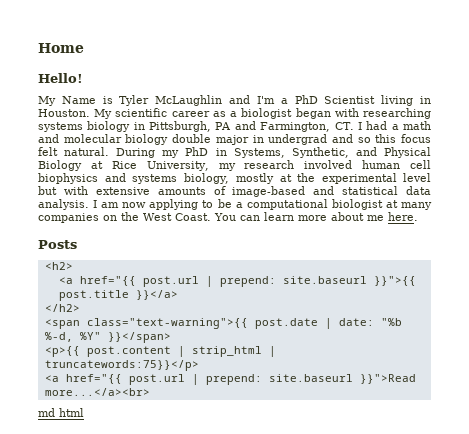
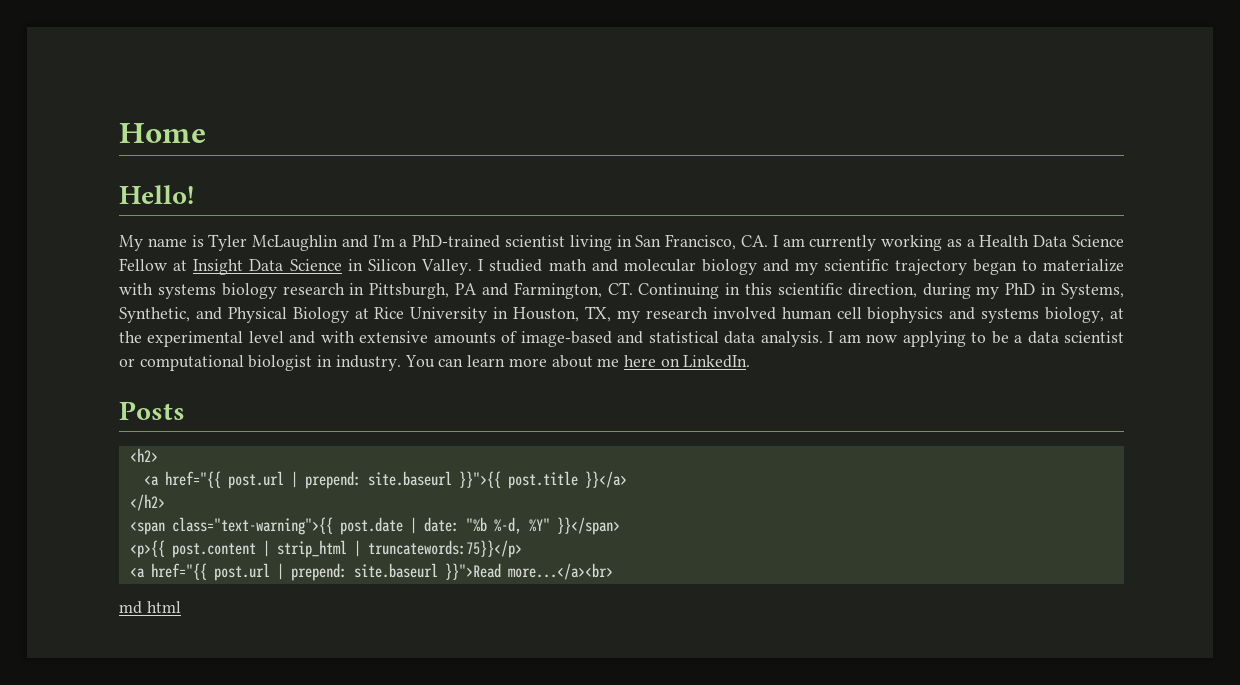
[61,96,96,104] Name -> [147,238,187,247] name
[294,95,431,106] [38,108,432,119] PhD Scientist living in Houston. My scientific career as a biologist began with researching -> [412,234,1124,251] [119,258,1124,275] [119,283,153,295] PhD-trained scientist living in San Francisco, CA. I am currently working as a Health Data Science Fellow at Insight Data Science in Silicon Valley. I studied math and molecular biology and my scientific trajectory began to materialize with
(131, 126) none -> [282,283,345,295] research
[357,121,431,130] [38,134,431,145] [38,147,156,158] I had a math and molecular biology double major in undergrad and so this focus felt natural. During -> [638,283,971,299] Continuing in this scientific direction, during
[146,161,209,171] University, -> [410,306,612,323] University in Houston, TX,
[235,173,274,184] mostly -> (1105, 315) none
[38,186,57,195] but -> [289,331,316,344] and
[246,199,432,210] [38,212,211,223] computational biologist at many companies on the West Coast. -> [1027,331,1124,344] [119,355,401,371] data scientist or computational biologist in industry.
[388,212,418,221] here. -> [623,355,751,368] here on LinkedIn.

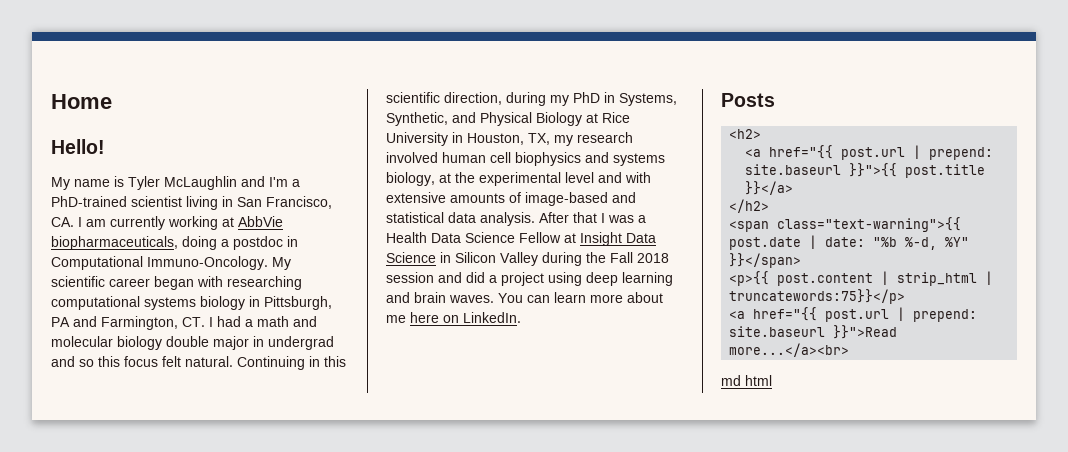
[946,235,1124,247] [119,258,1124,275] [119,283,153,295] as a Health Data Science Fellow at Insight Data Science in Silicon Valley. I studied math and molecular biology and my scientific trajectory began to materialize with -> [222,216,283,227] [51,236,298,250] [51,256,291,270] [51,276,302,290] [51,296,140,310] at AbbVie biopharmaceuticals, doing a postdoc in Computational Immuno-Oncology. My scientific career began with researching computational
[282,283,345,295] research -> (245, 303) none
(633, 288) none -> [209,316,317,327] [51,336,334,350] [51,356,233,367] I had a math and molecular biology double major in undergrad and so this focus felt natural.
[828,331,1124,347] [119,355,401,371] I am now applying to be a data scientist or computational biologist in industry. -> [539,212,646,223] [386,232,656,246] [386,252,669,266] [386,272,673,286] [386,292,494,303] After that I was a Health Data Science Fellow at Insight Data Science in Silicon Valley during the Fall 2018 session and did a project using deep learning and brain waves.

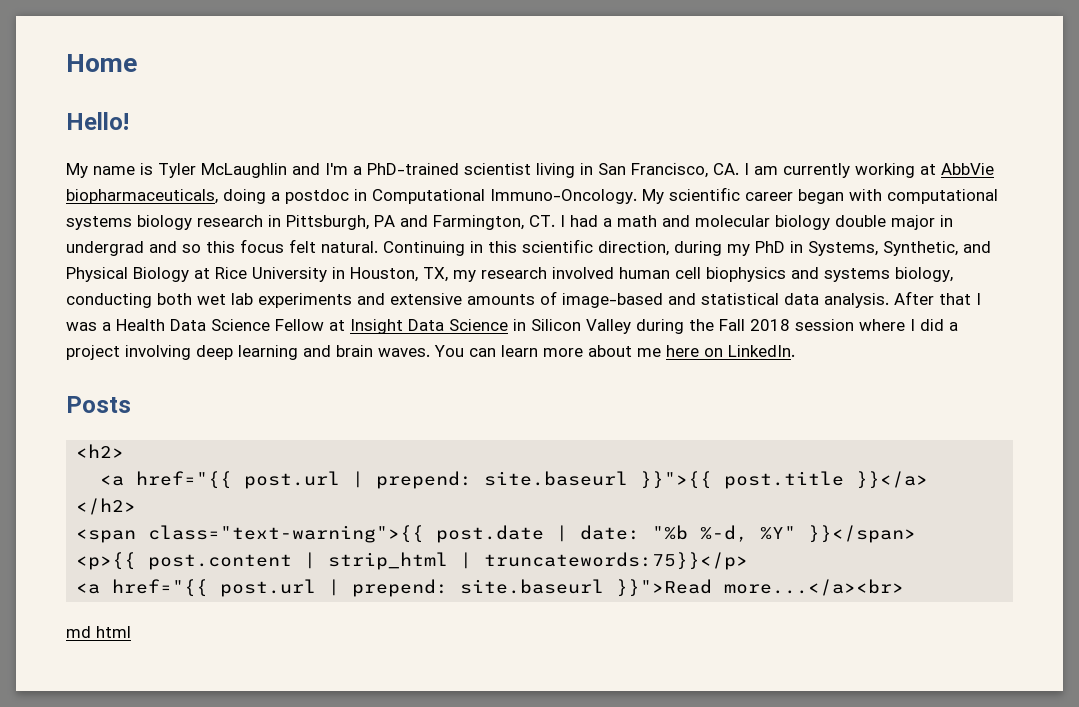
[227,276,302,290] researching -> (882, 195) none
(245, 303) none -> [197,215,263,227] research
[439,172,651,186] at the experimental level and with -> [66,293,385,308] conducting both wet lab experiments and
[438,272,462,283] and -> [859,319,915,331] where I
[548,272,582,286] using -> [125,345,191,360] involving

